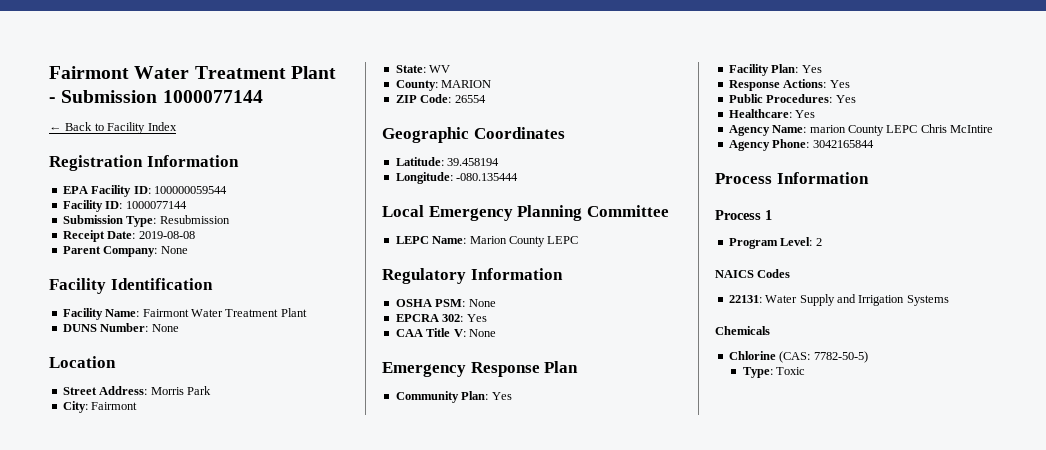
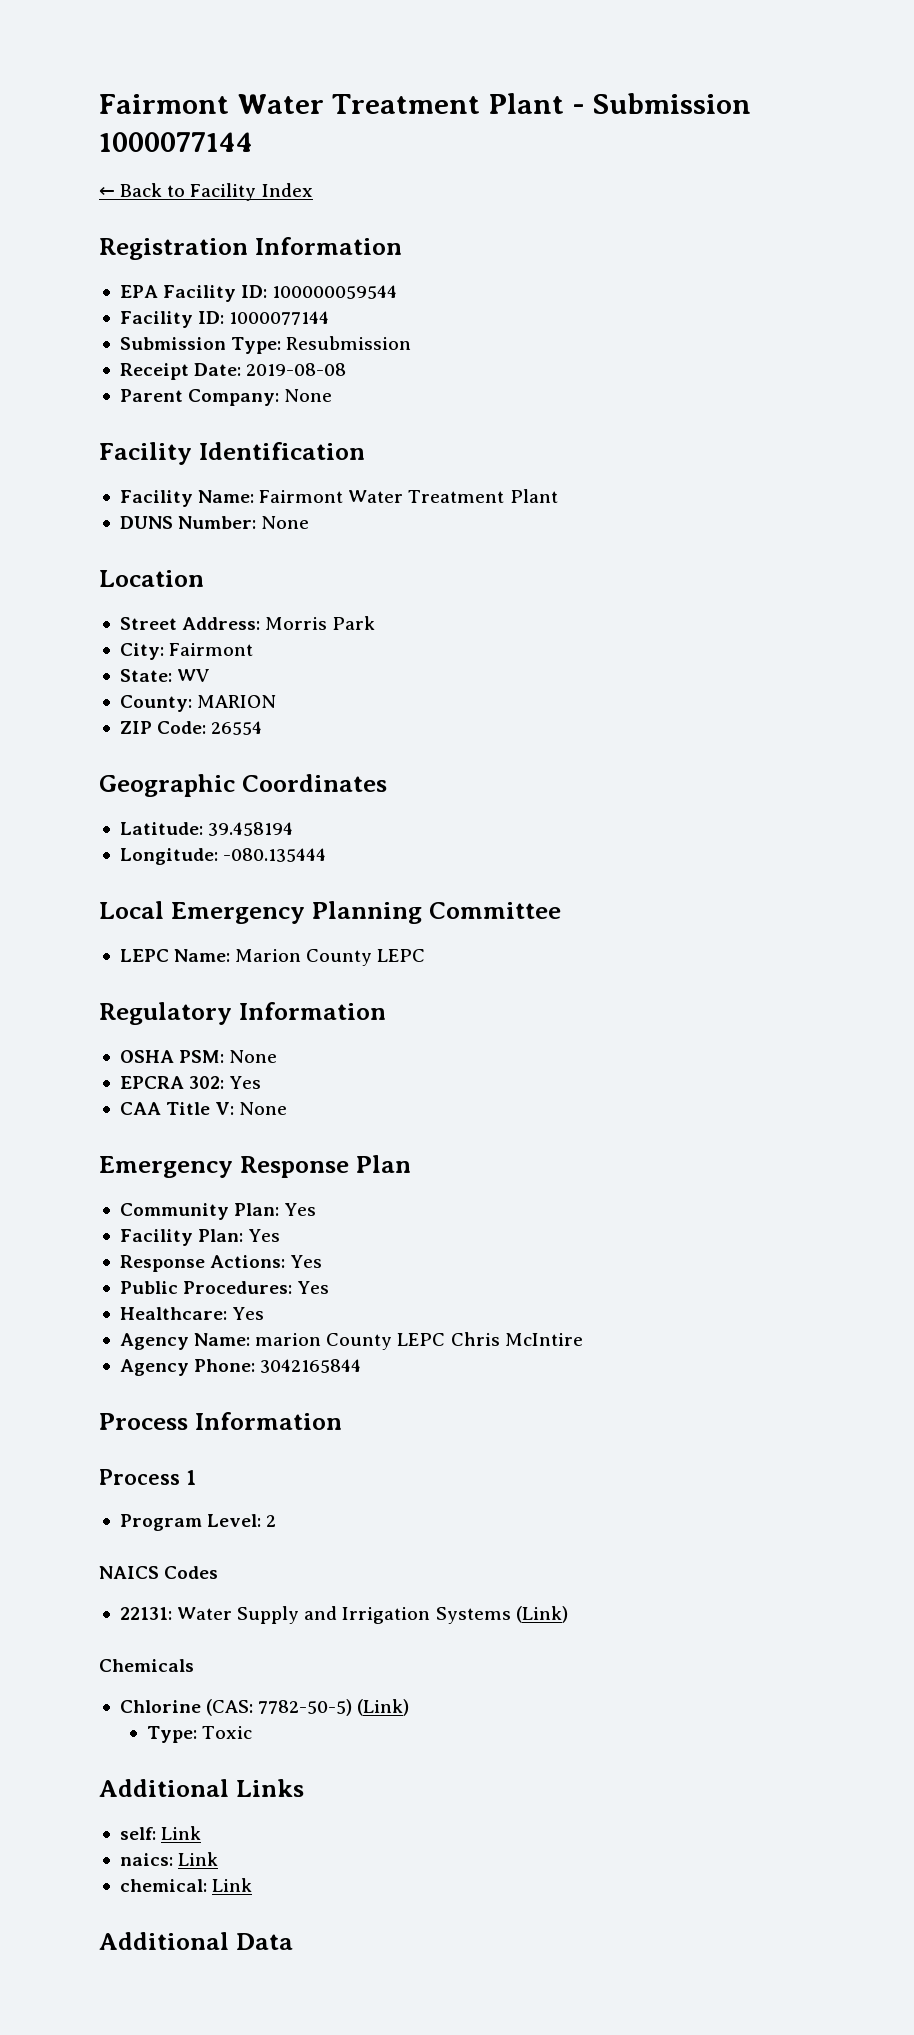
(949, 300) none -> [515,1606,568,1623] (Link)
(868, 357) none -> [357,1699,410,1716] (Link)
(806, 371) none -> [99,1779,304,1797] [119,1826,202,1840] [119,1852,219,1866] [119,1878,253,1892] [99,1932,293,1950] // Additional Links // self: Link // naics: Link // chemical: Link // Additional Data

